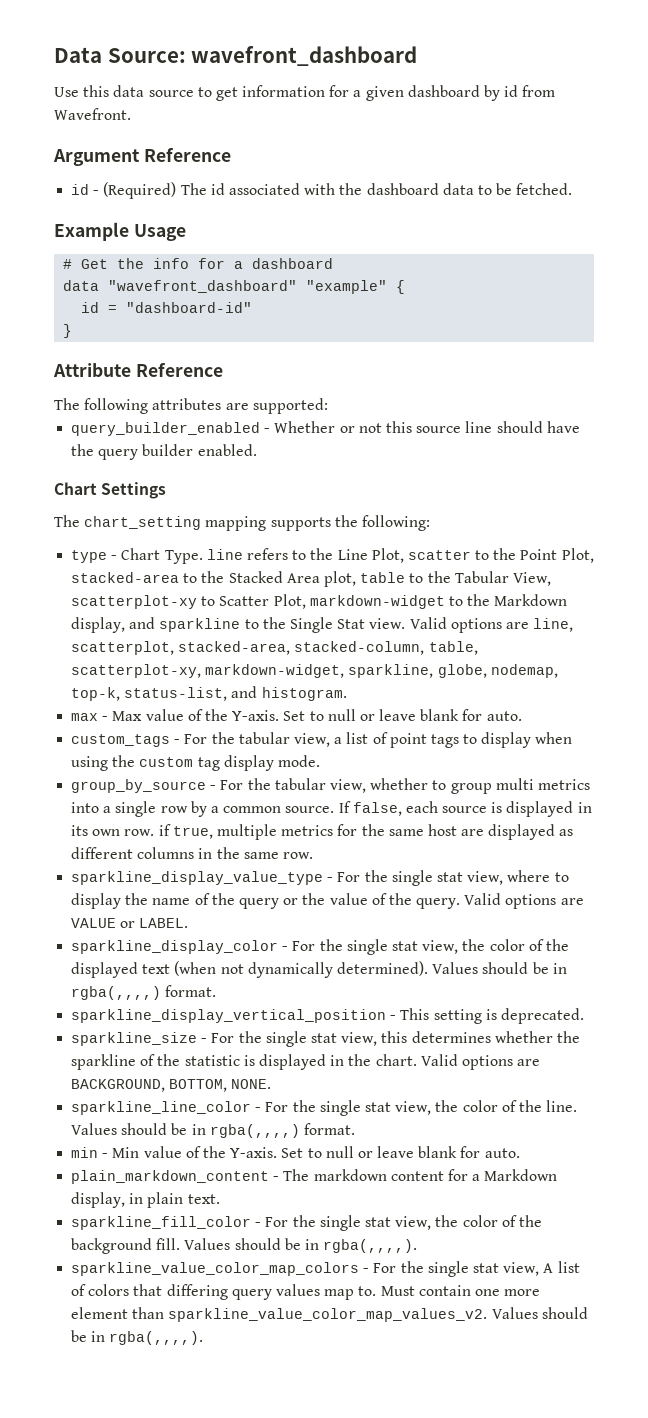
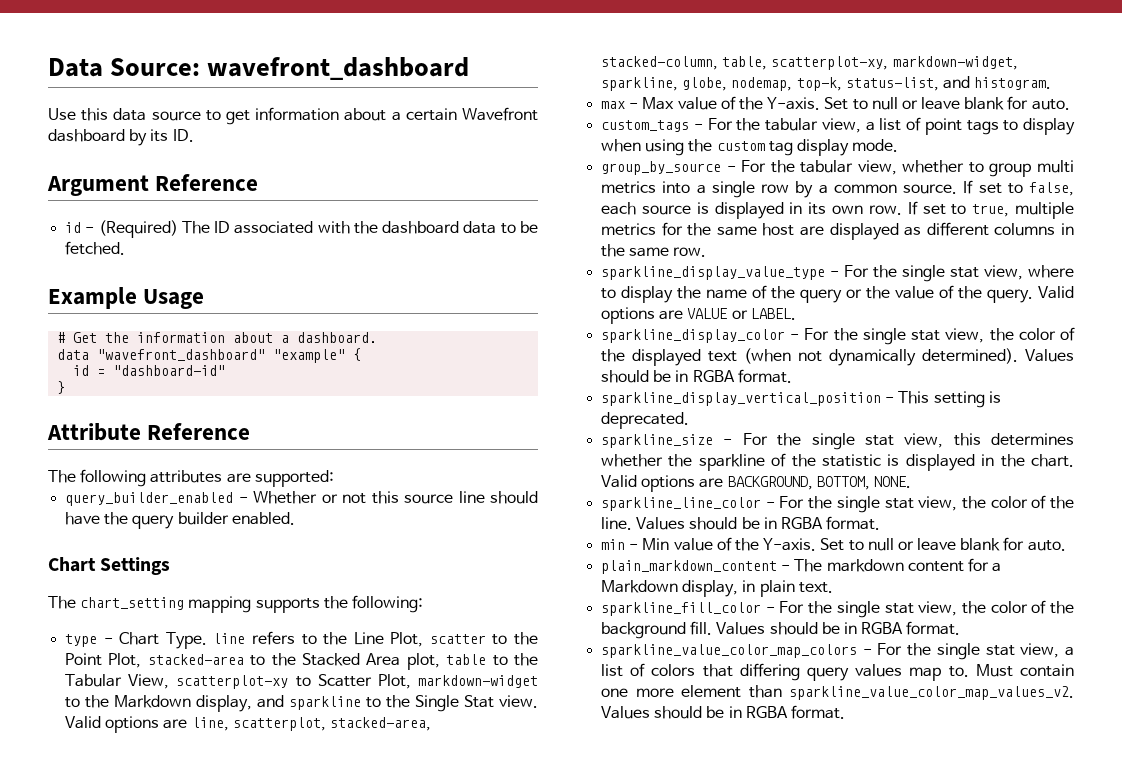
[329,85,556,101] [54,108,131,120] for a given dashboard by id from Wavefront. -> [344,107,538,121] [48,129,194,146] about a certain Wavefront dashboard by its ID.
[210,183,225,195] id -> [214,221,231,233] ID
[153,258,334,269] info for a dashboard -> [137,332,378,343] information about a dashboard.
(351, 807) none -> [978,183,1023,194] set to
[158,824,171,836] if -> [907,201,967,215] If set to
[71,986,162,1000] rgba(,,,,) -> [692,370,735,382] RGBA
[209,1124,300,1138] rgba(,,,,) -> [780,517,823,529] RGBA
[323,1239,418,1253] rgba(,,,,). -> [861,621,961,635] RGBA format.
[543,1263,554,1273] A -> [1065,647,1074,656] a
[109,1331,204,1345] rgba(,,,,). -> [745,705,845,719] RGBA format.

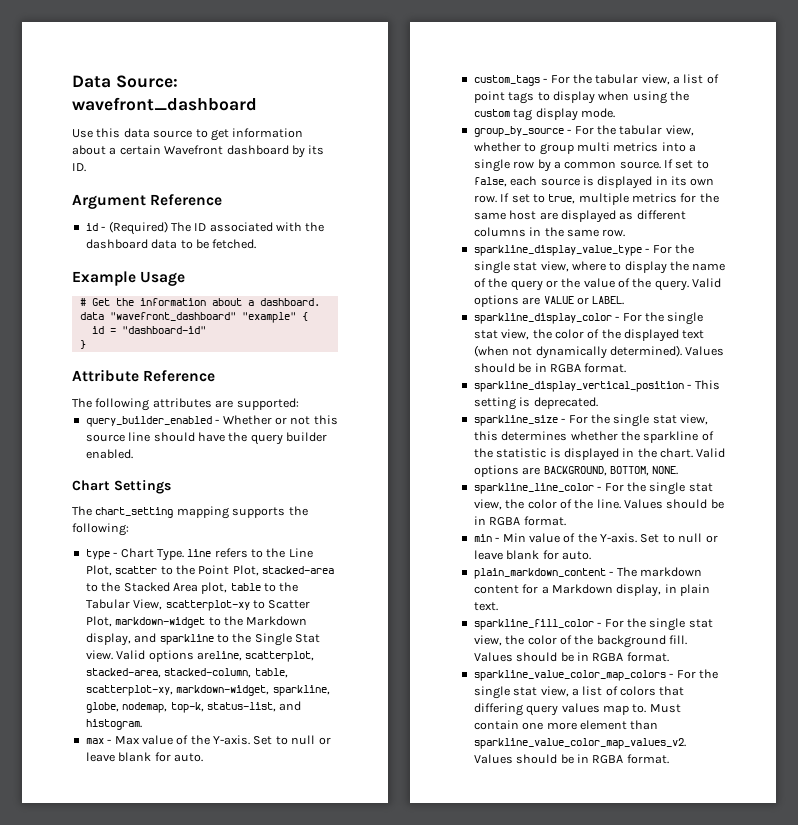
[163,717,229,731] are line, -> [196,651,242,661] areline,

